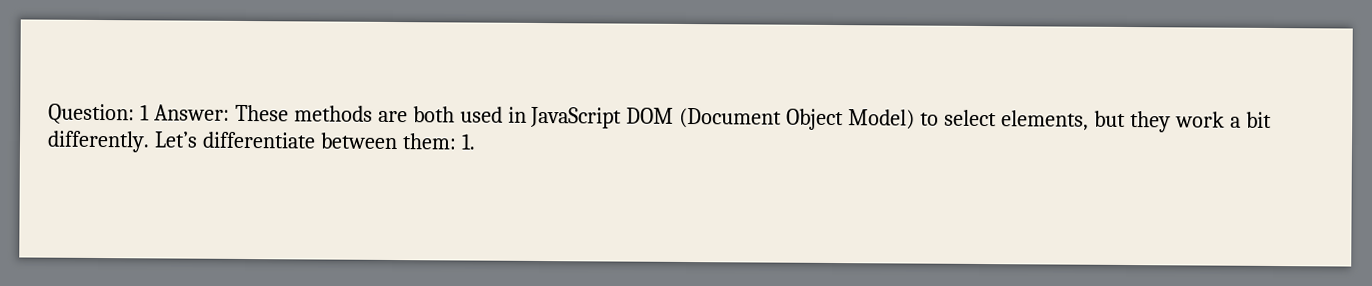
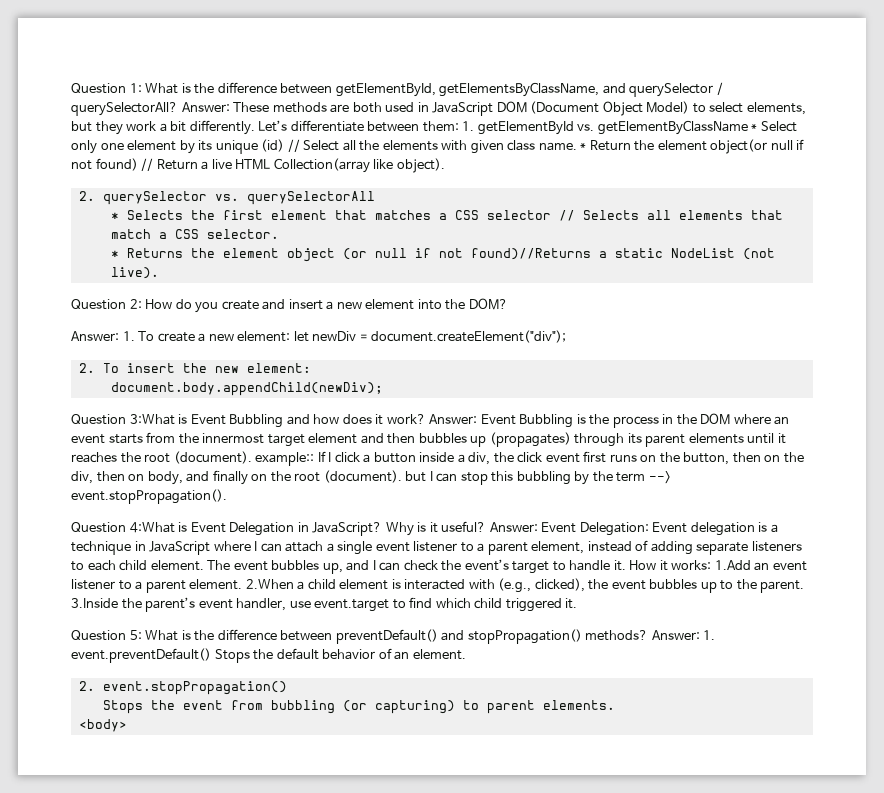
[48,103,150,125] Question: 1 -> [71,82,723,97] [71,102,178,116] Question 1: What is the difference between getElementById, getElementsByClassName, and querySelector / querySelectorAll?
(476, 141) none -> [477,120,797,135] [71,139,805,154] [71,158,445,173] [78,191,375,205] [110,210,783,221] [110,229,279,239] [110,248,775,262] [110,267,159,279] [71,298,508,313] [71,330,567,343] [78,363,311,373] [110,382,383,396] [71,413,790,428] [71,432,786,447] [71,451,804,466] [71,470,671,485] [71,489,227,504] [71,521,778,536] [71,540,802,555] [71,559,807,574] [71,578,805,593] [71,597,578,612] [71,629,716,644] [71,648,466,663] [78,681,287,695] [102,700,615,714] [78,719,127,732] getElementById vs. getElementByClassName * Select only one element by its unique (id) // Select all the elements with given class name. * Return the element object(or null if not found) // Return a live HTML Collection(array like object). // 2. querySelector vs. querySelectorAll // * Selects the first element that matches a CSS selector // Selects all elements that match a CSS selector. // * Returns the element object (or null if not found)//Returns a static NodeList (not live). // Question 2: How do you create and insert a new element into the DOM? // Answer: 1. To create a new element: let newDiv = document.createElement("div"); // 2. To insert the new element: // document.body.appendChild(newDiv); // Question 3:What is Event Bubbling and how does it work? Answer: Event Bubbling is the process in the DOM where an event starts from the innermost target element and then bubbles up (propagates) through its parent elements until it reaches the root (document). example:: If I click a button inside a div, the click event first runs on the button, then on the div, then on body, and finally on the root (document). but I can stop this bubbling by the term --> event.stopPropagation(). // Question 4:What is Event Delegation in JavaScript? Why is it useful? Answer: Event Delegation: Event delegation is a technique in JavaScript where I can attach a single event listener to a parent element, instead of adding separate listeners to each child element. The event bubbles up, and I can check the event’s target to handle it. How it works: 1.Add an event listener to a parent element. 2.When a child element is interacted with (e.g., clicked), the event bubbles up to the parent. 3.Inside the parent’s event handler, use event.target to find which child triggered it. // Question 5: What is the difference between preventDefault() and stopPropagation() methods? Answer: 1. event.preventDefault() Stops the default behavior of an element. // 2. event.stopPropagation() // Stops the event from bubbling (or capturing) to parent elements. // <body>

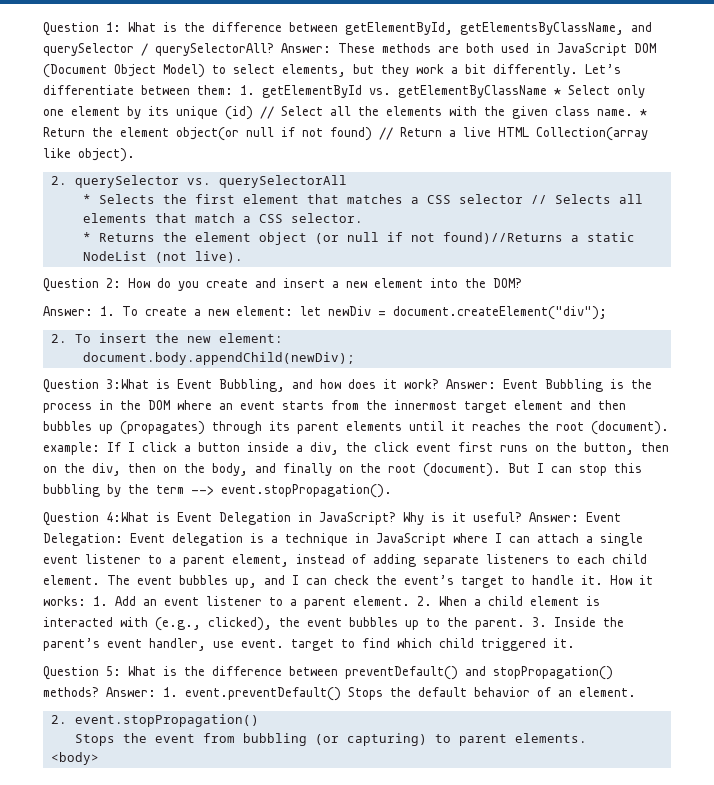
(468, 145) none -> [484,106,505,116] the
[229,414,284,428] Bubbling -> [219,379,285,392] Bubbling,
[255,452,315,466] example:: -> [43,442,100,455] example:
(145, 477) none -> [184,463,205,473] the
[405,471,427,482] but -> [508,463,530,473] But
[714,560,751,570] 1.Add -> [93,596,136,606] 1. Add
[245,579,294,589] 2.When -> [417,596,467,606] 2. When
[71,598,118,608] 3.Inside -> [532,617,596,627] 3. Inside
[314,599,390,612] event.target -> [241,639,334,651] event. target

